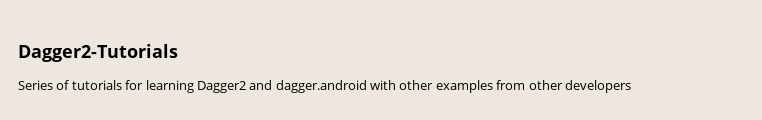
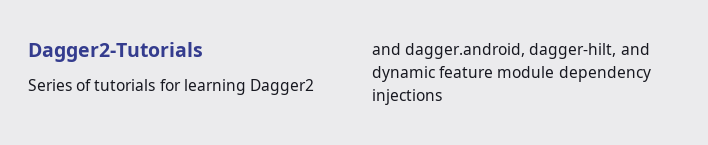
[275,80,631,93] dagger.android with other examples from other developers -> [405,43,650,59] [372,66,651,82] [372,89,442,105] dagger.android, dagger-hilt, and dynamic feature module dependency injections

